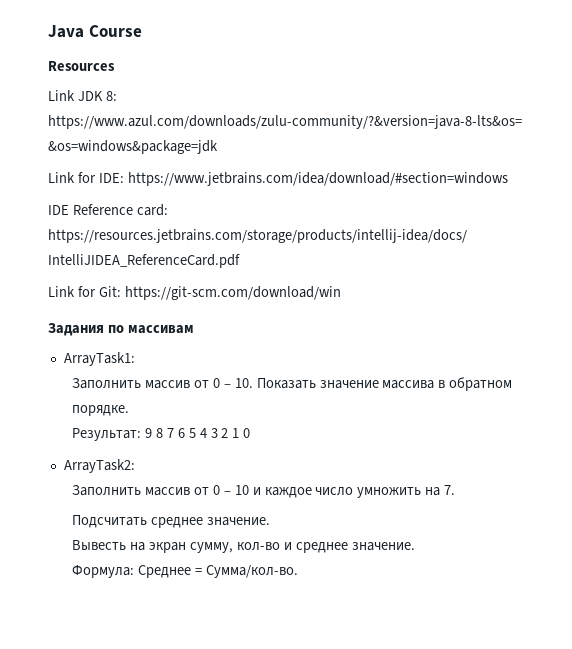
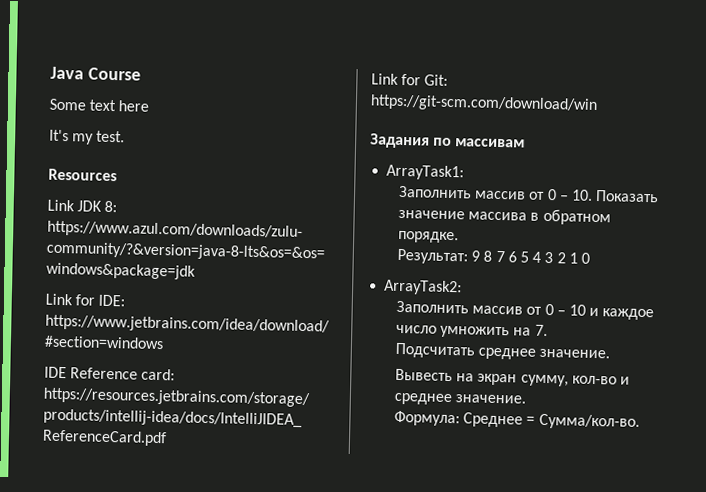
(142, 31) none -> [49,98,150,112] [49,129,126,145] // Some text here // It's my test.

